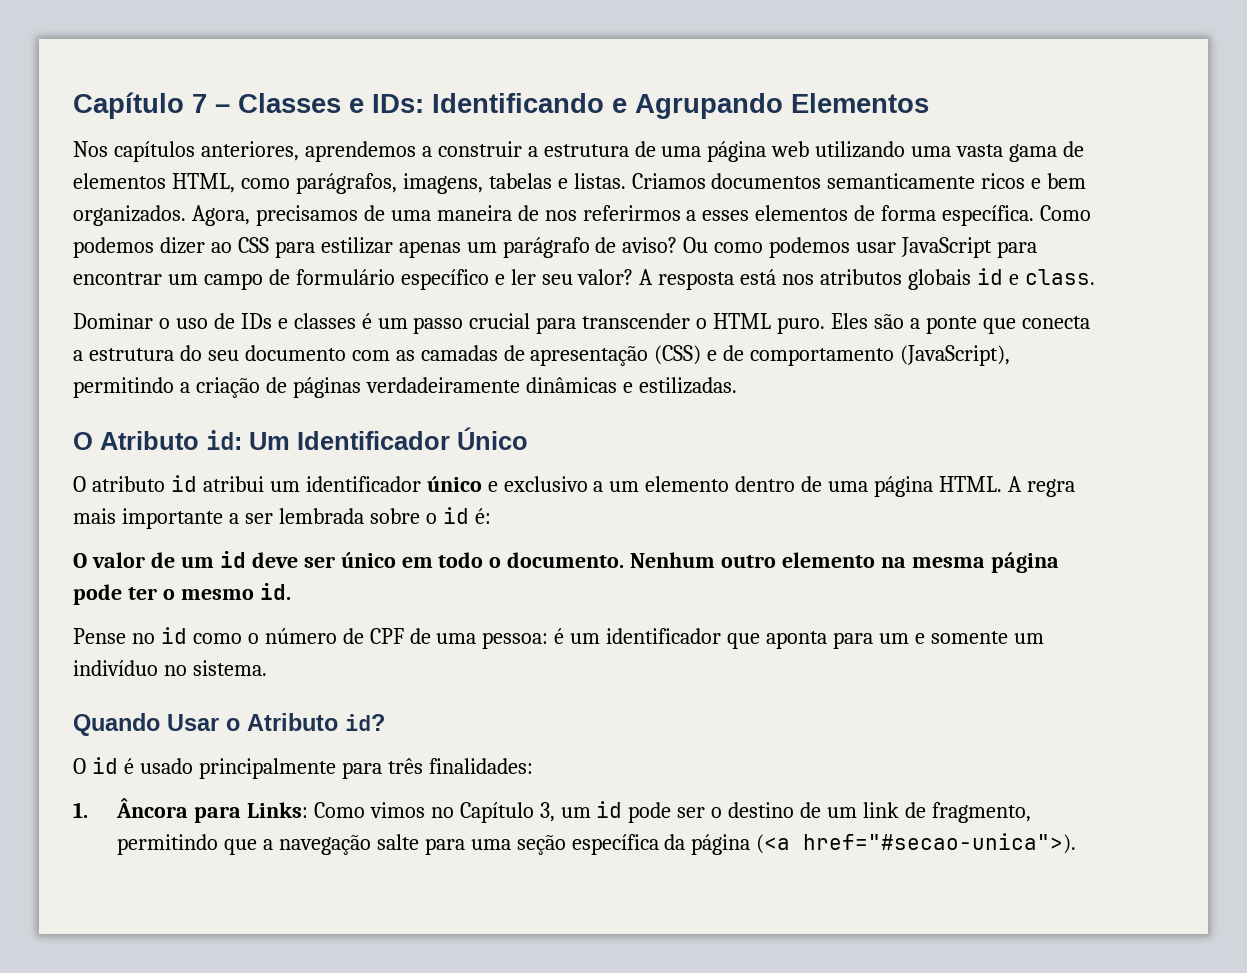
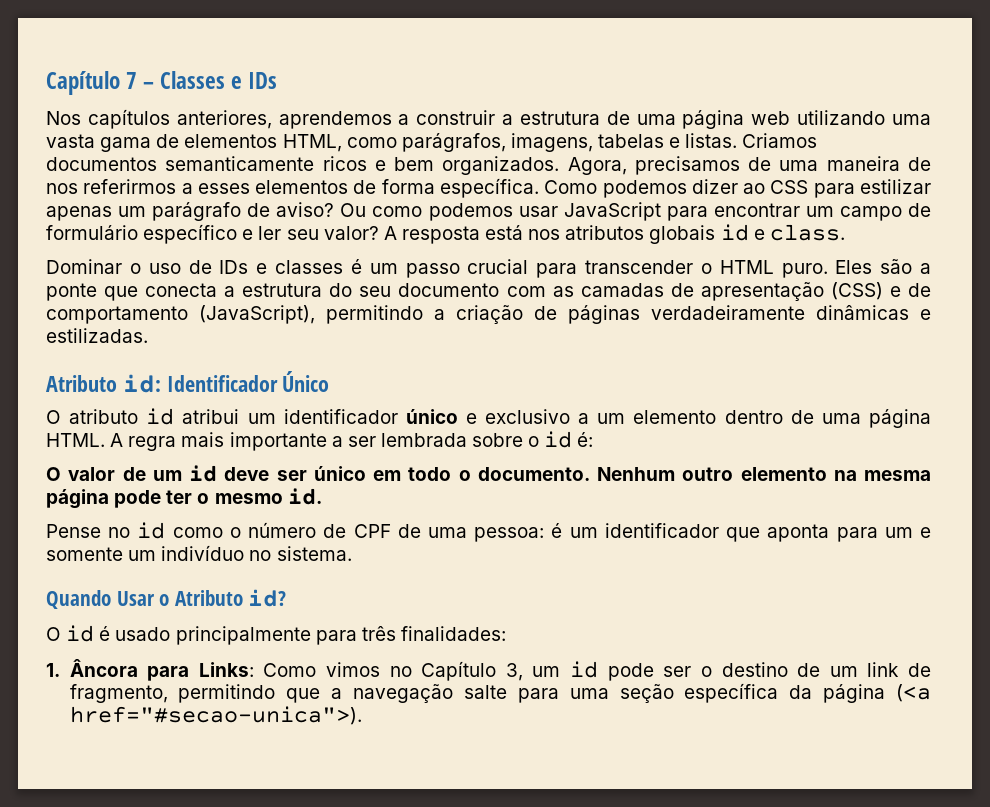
[372,93,929,119] IDs: Identificando e Agrupando Elementos -> [248,72,278,89] IDs
[73,432,93,450] O -> (148, 335) none
[249,432,290,450] Um -> (161, 383) none

